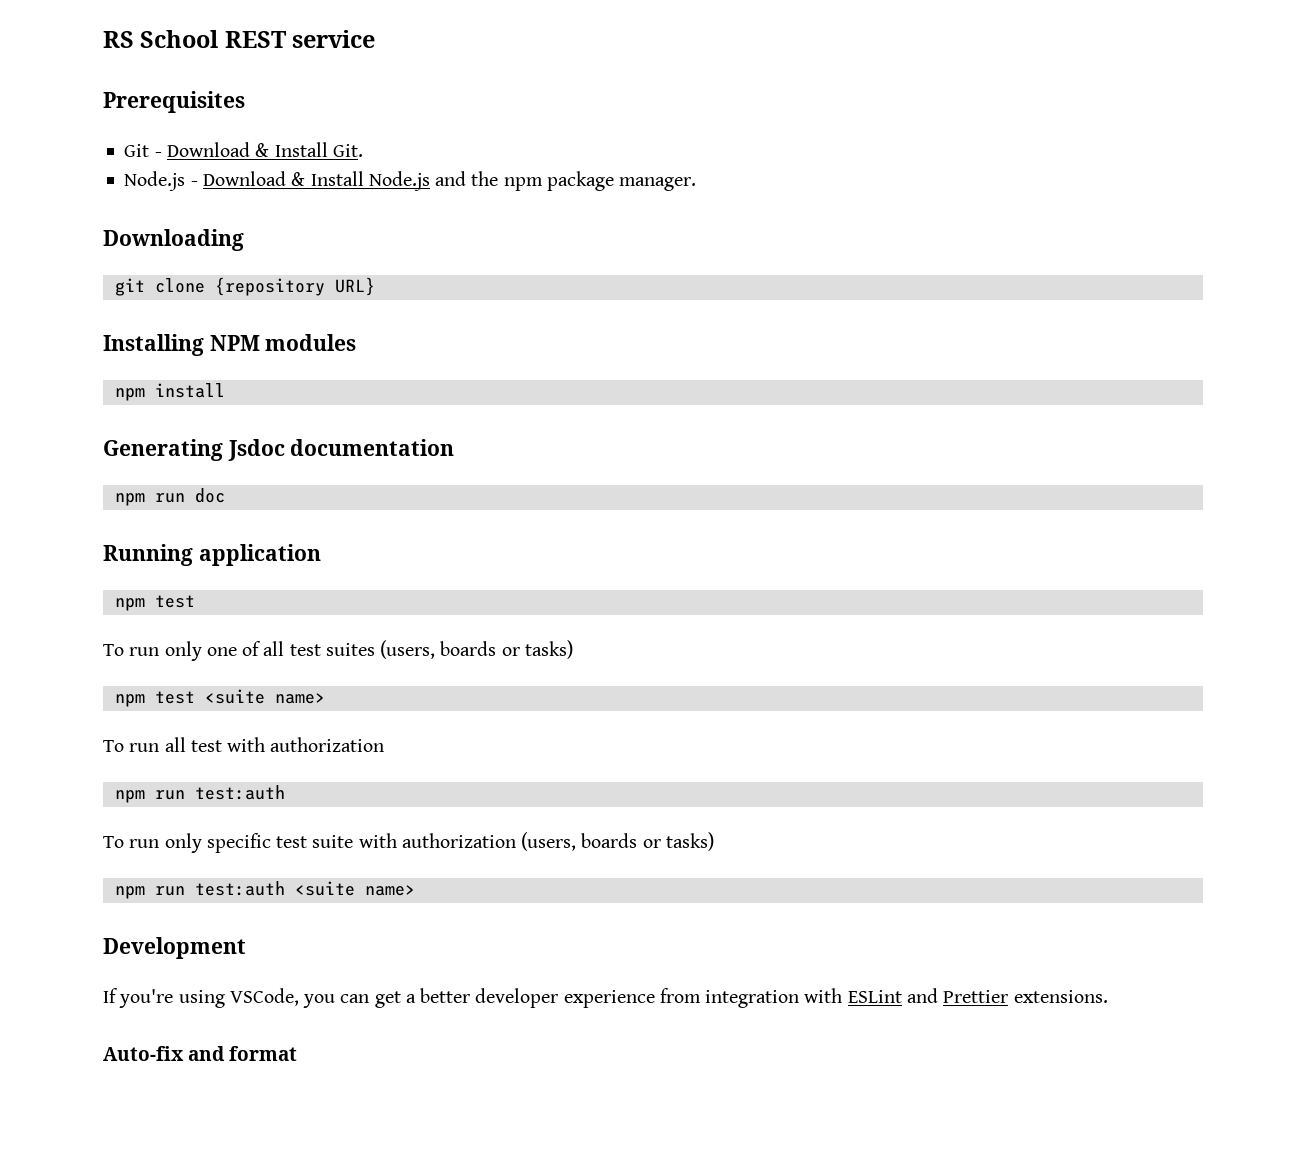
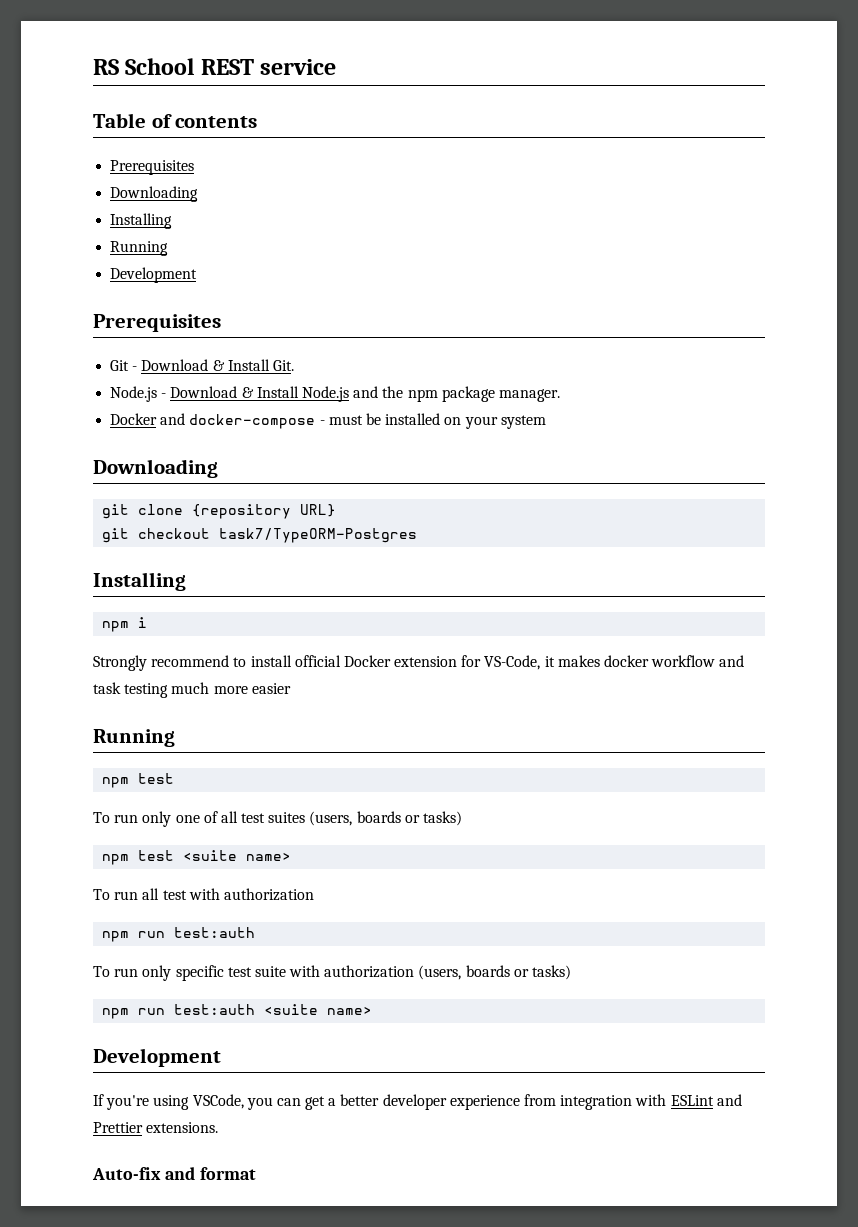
(376, 39) none -> [93,113,258,128] [110,160,195,175] [110,186,199,202] [110,213,173,229] [110,241,169,256] [110,267,198,283] // Table of contents // Prerequisites // Downloading // Installing // Running // Development
(697, 184) none -> [110,413,546,429] // Docker and docker-compose - must be installed on your system
[103,334,357,356] [114,383,225,401] [103,439,455,461] [114,488,225,506] [103,544,321,566] // Installing NPM modules // npm install // Generating Jsdoc documentation // npm run doc // Running application -> [102,528,418,543] [93,572,186,591] [102,617,148,632] [93,655,745,671] [93,682,291,698] [93,729,175,747] // git checkout task7/TypeORM-Postgres // Installing // npm i // Strongly recommend to install official Docker extension for VS-Code, it makes docker workflow and task testing much more easier // Running

